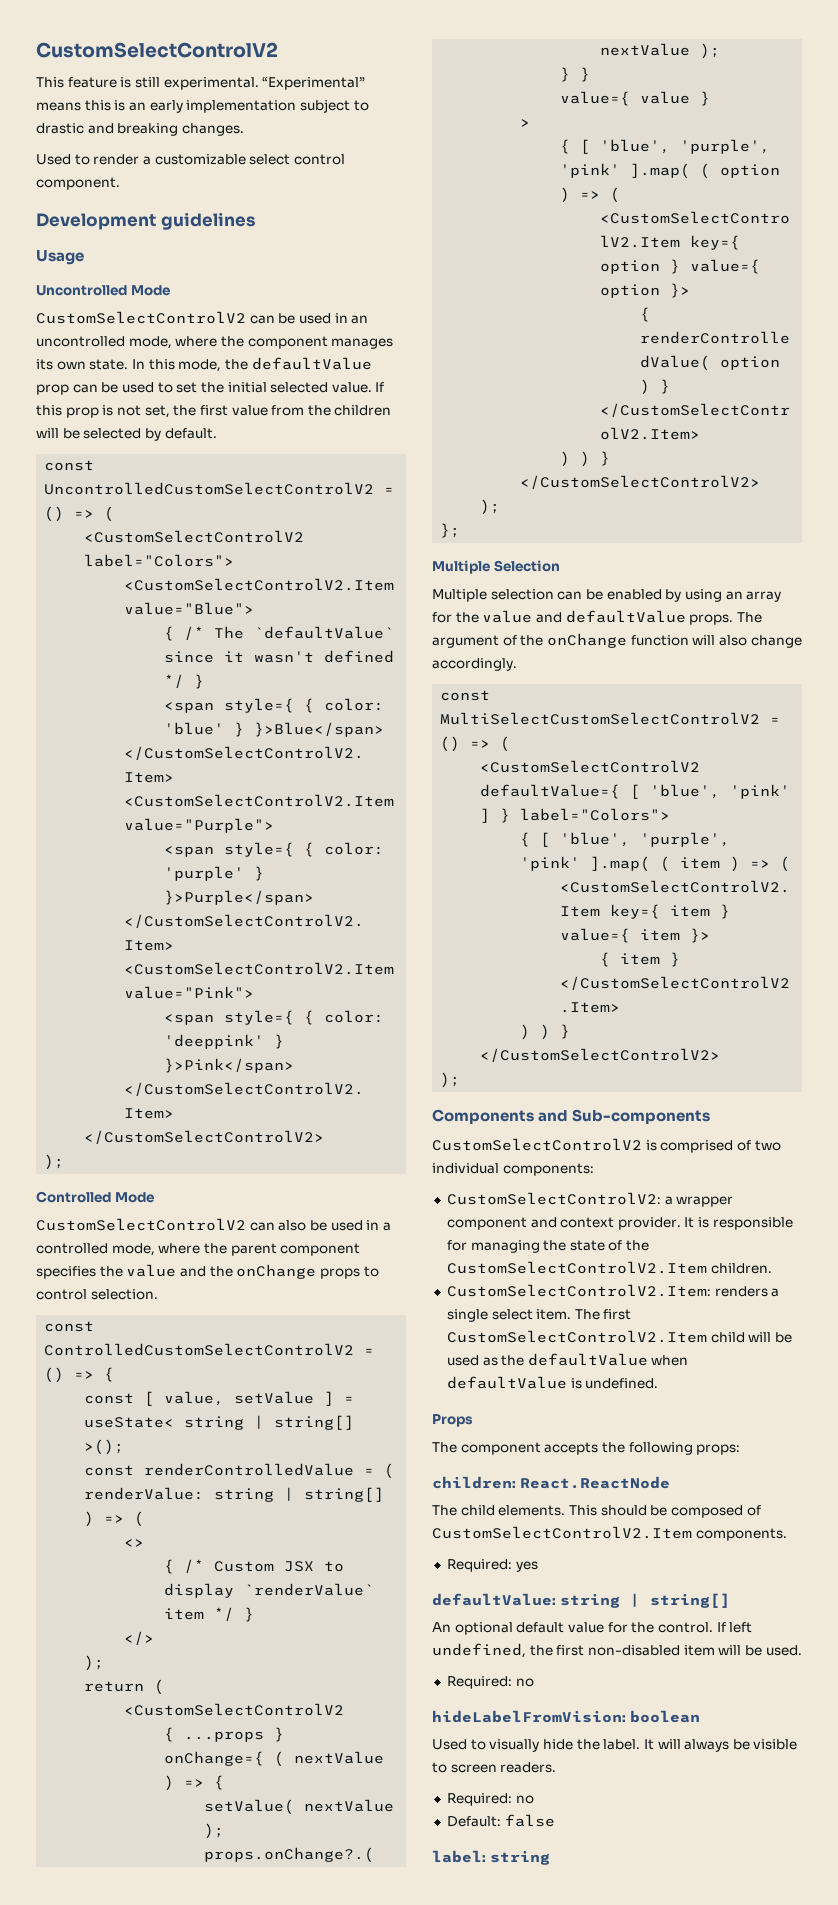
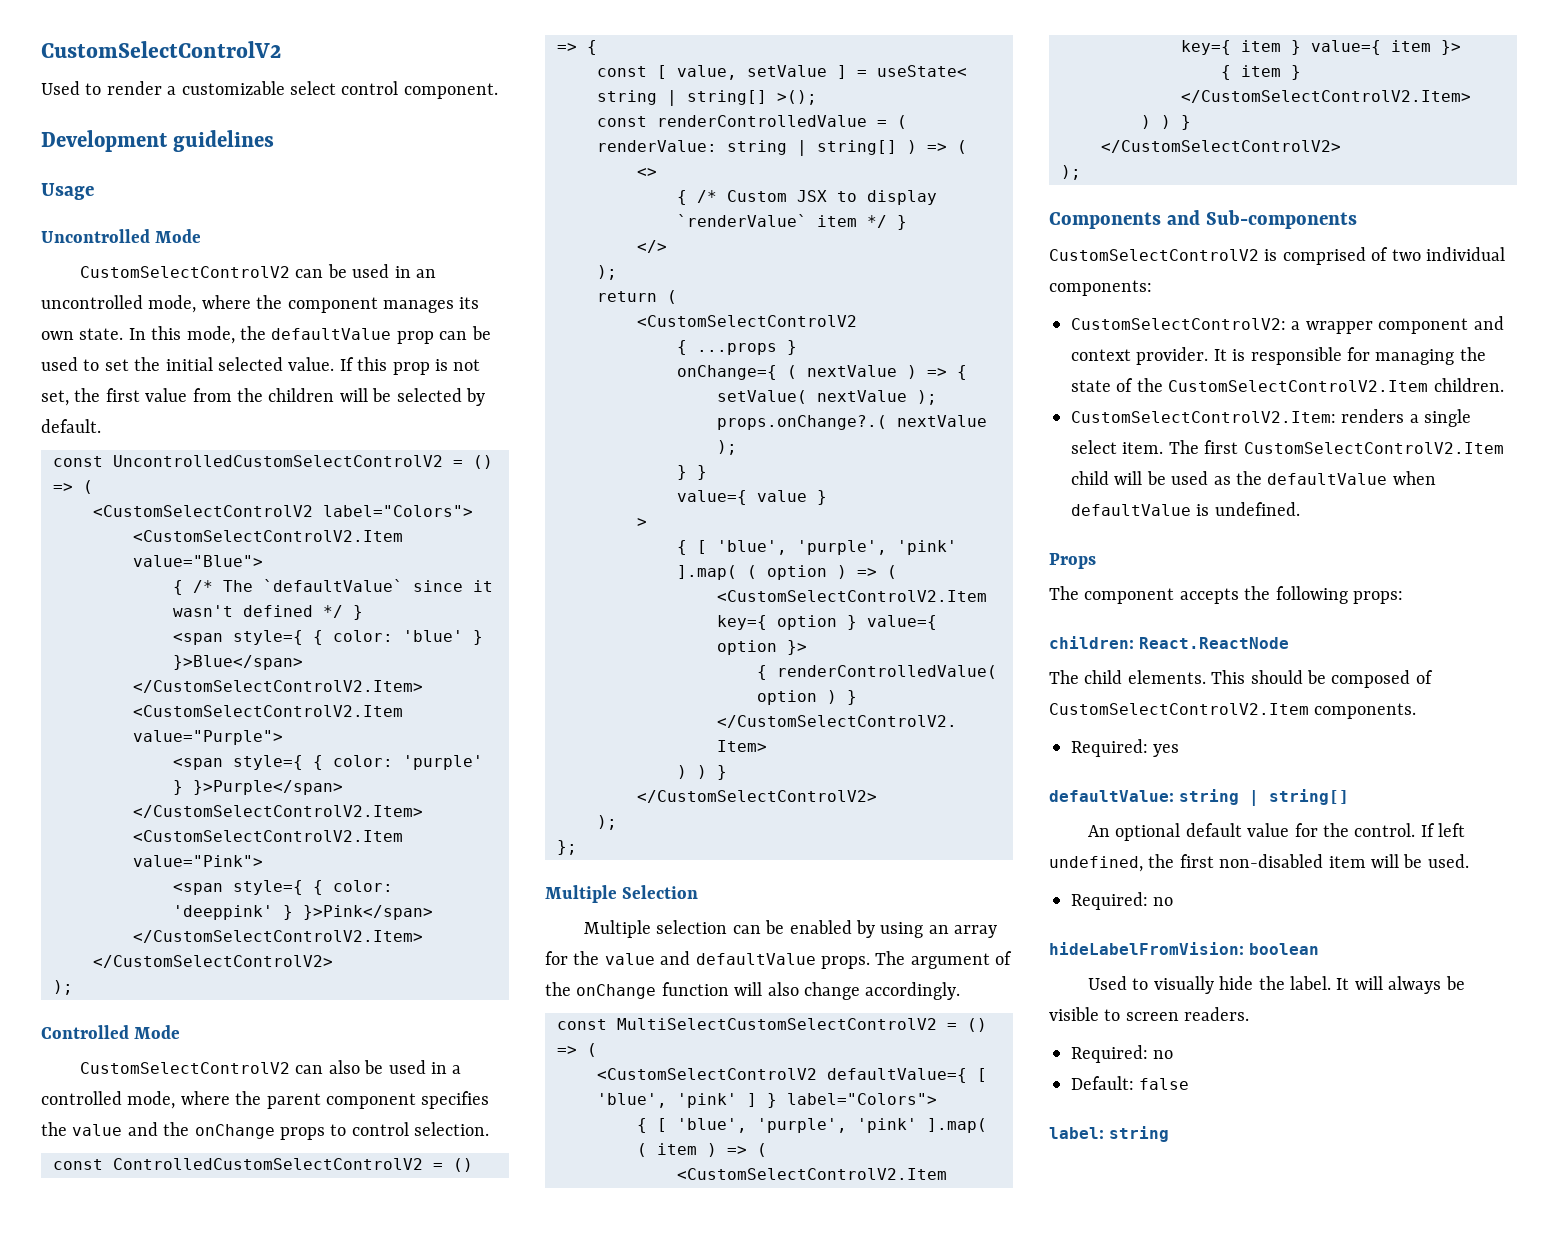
[36,42,278,58] [36,77,366,90] [36,99,369,113] [36,123,244,136] CustomSelectControlV2 // This feature is still experimental. “Experimental” means this is an early implementation subject to drastic and breaking changes. -> [41,41,281,58] CustomSelectControlV2

